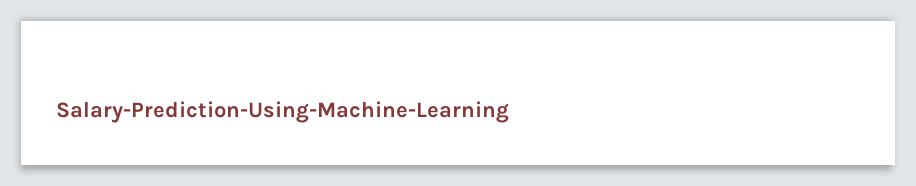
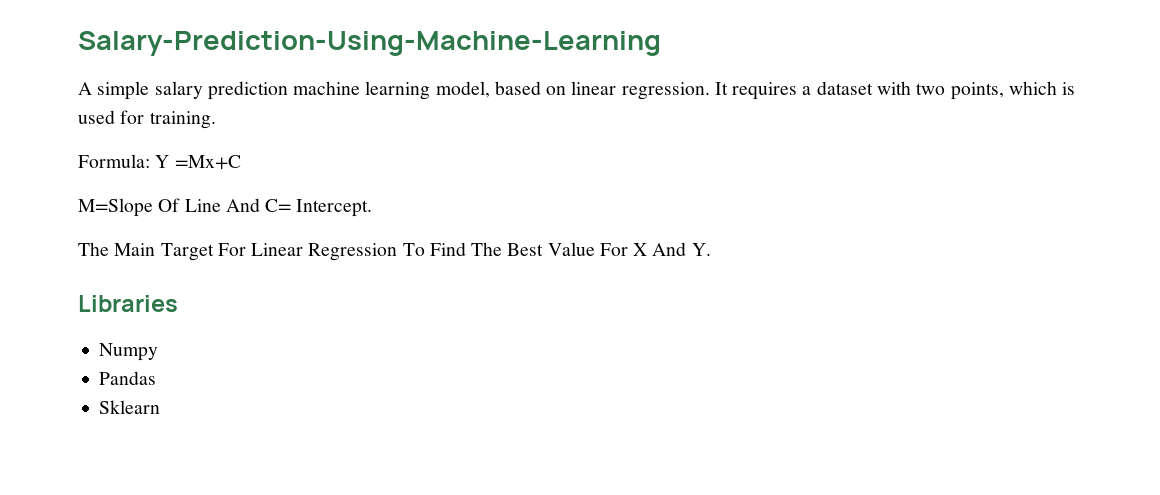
(509, 112) none -> [78,81,1076,100] [78,110,216,129] [78,154,241,170] [78,198,373,217] [78,242,711,261] [78,295,178,312] [99,343,159,361] [99,371,157,385] [99,400,161,414] // A simple salary prediction machine learning model, based on linear regression. It requires a dataset with two points, which is used for training. // Formula: Y =Mx+C // M=Slope Of Line And C= Intercept. // The Main Target For Linear Regression To Find The Best Value For X And Y. // Libraries // Numpy // Pandas // Sklearn

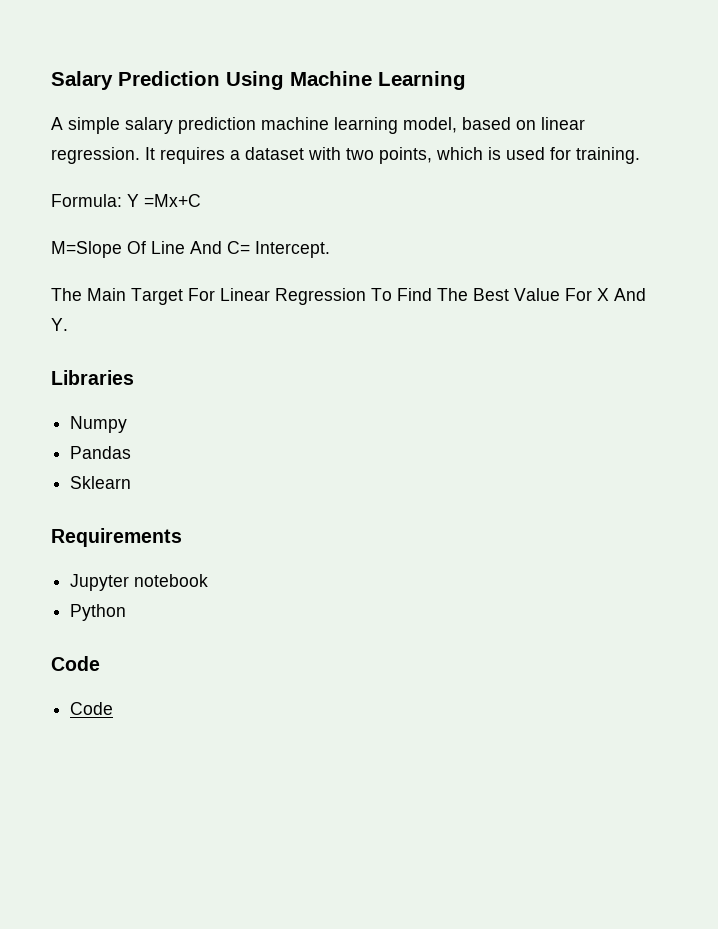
[78,31,661,56] Salary-Prediction-Using-Machine-Learning -> [51,71,466,90] Salary Prediction Using Machine Learning
(161, 407) none -> [51,528,182,547] [70,574,209,591] [70,604,127,621] [51,656,100,671] [70,702,114,715] // Requirements // Jupyter notebook // Python // Code // Code

